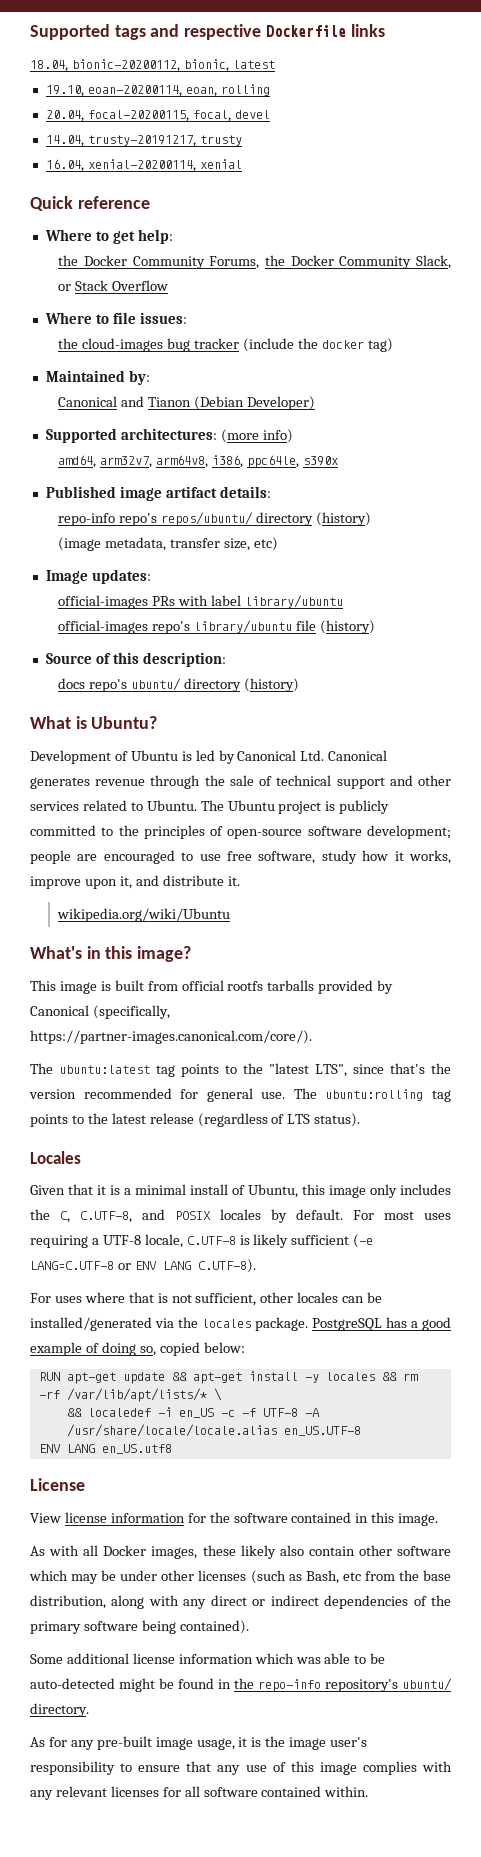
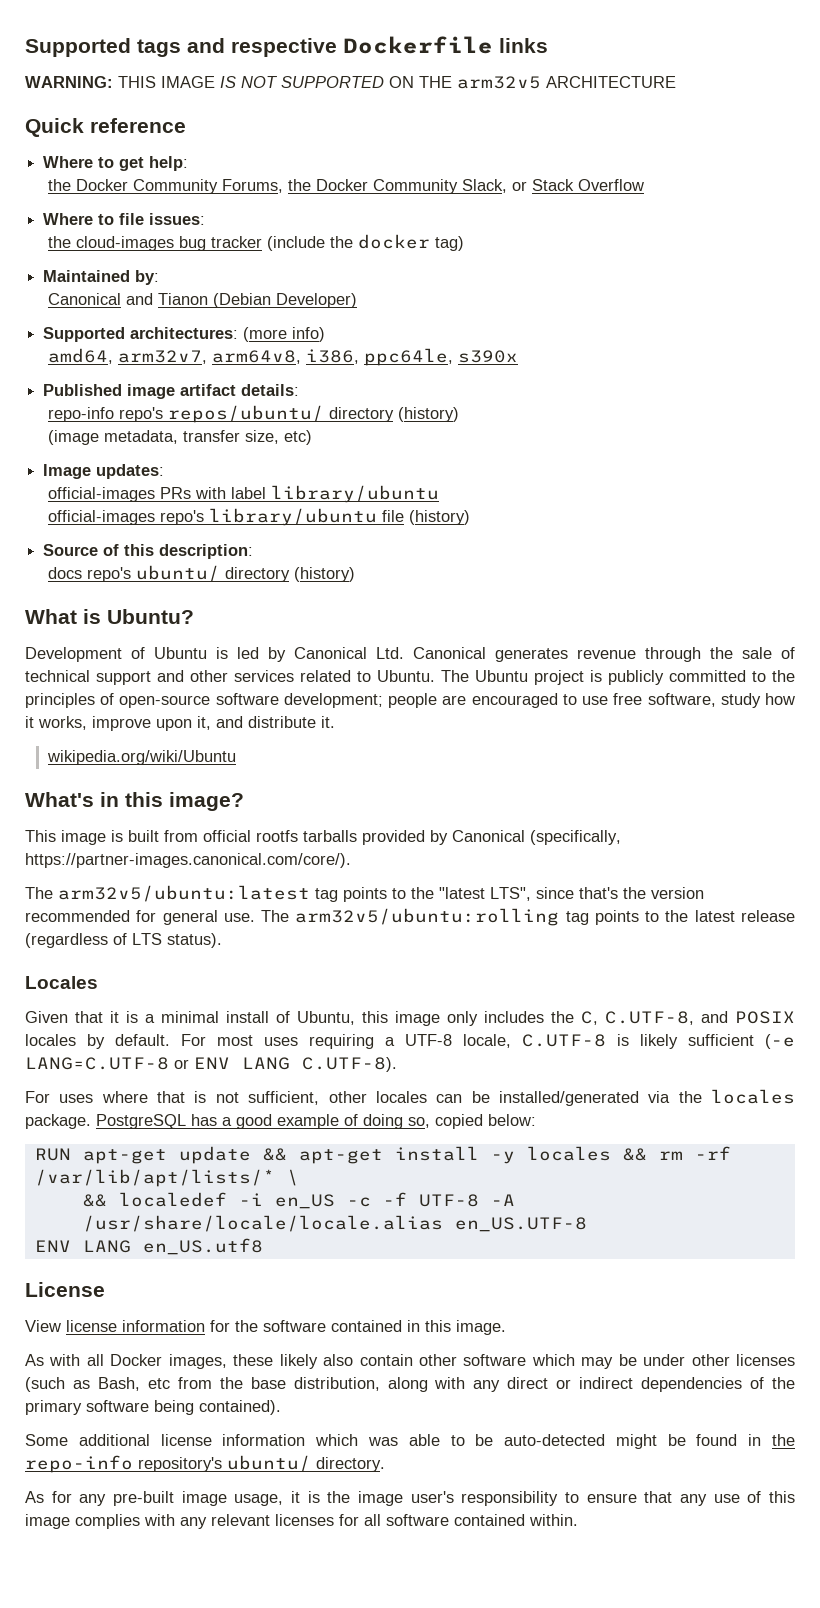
[30,59,275,72] [45,84,270,97] [45,110,270,122] [45,135,242,147] [45,159,242,172] 18.04, bionic-20200112, bionic, latest // 19.10, eoan-20200114, eoan, rolling // 20.04, focal-20200115, focal, devel // 14.04, trusty-20191217, trusty // 16.04, xenial-20200114, xenial -> [25,76,676,89] WARNING: THIS IMAGE IS NOT SUPPORTED ON THE arm32v5 ARCHITECTURE
[59,1065,150,1074] ubuntu:latest -> [58,885,310,902] arm32v5/ubuntu:latest
[325,1089,424,1101] ubuntu:rolling -> [295,908,560,926] arm32v5/ubuntu:rolling

